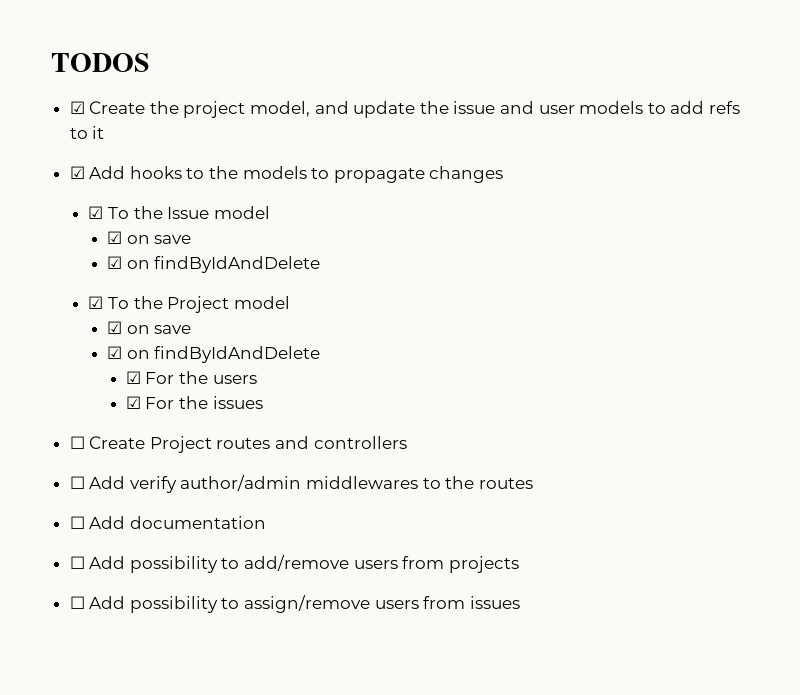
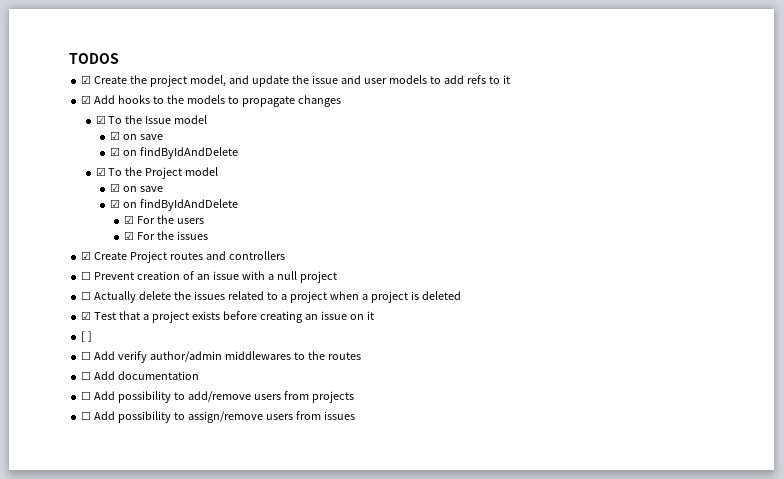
[69,436,85,449] ☐ -> [81,251,92,260] ☑
(407, 442) none -> [81,271,337,283] [81,291,461,303] [81,311,374,323] [81,331,93,342] // ☐ Prevent creation of an issue with a null project // ☐ Actually delete the issues related to a project when a project is deleted // ☑ Test that a project exists before creating an issue on it // [ ]

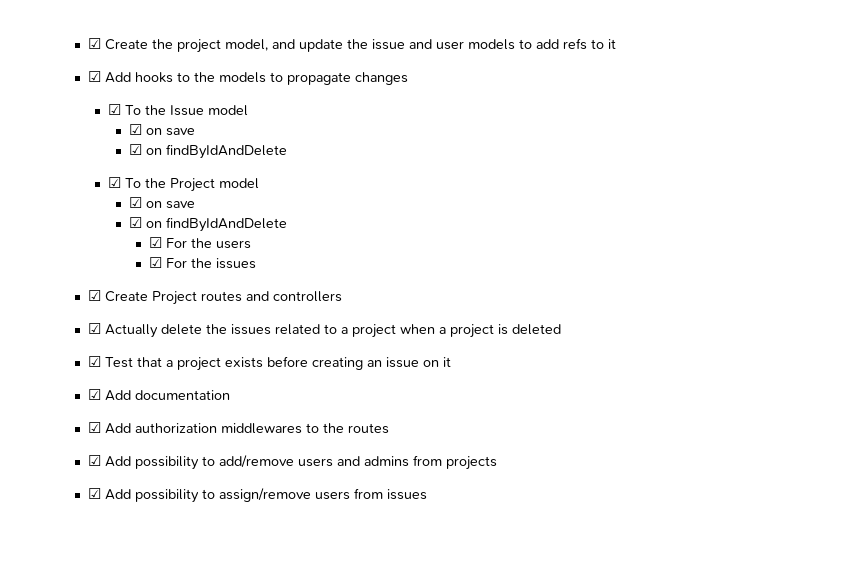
[69,53,119,64] TODOS // -> (87, 43) none
[81,271,337,283] [81,291,92,300] ☐ Prevent creation of an issue with a null project // ☐ -> [87,323,101,334] ☑
[81,331,93,342] [81,351,223,363] [ ] // ☐ Add verify author/admin -> [87,389,230,401] [87,422,217,434] ☑ Add documentation // ☑ Add authorization
[81,371,200,380] [81,391,92,400] ☐ Add documentation // ☐ -> [87,455,101,466] ☑
(281, 397) none -> [336,456,409,467] and admins
[81,411,92,420] ☐ -> [87,488,101,499] ☑

